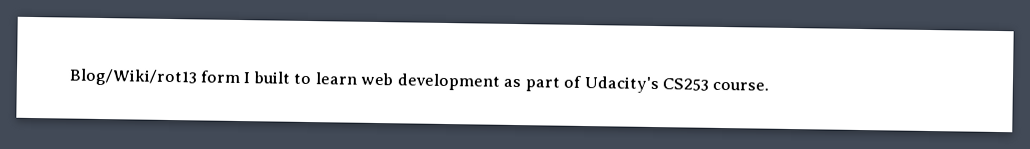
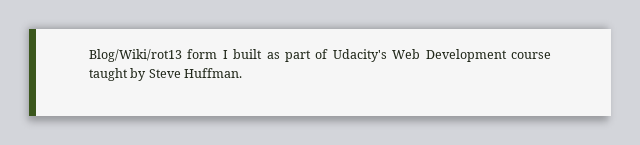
[293,72,770,94] to learn web development as part of Udacity's CS253 course. -> [266,49,551,62] [89,68,243,81] as part of Udacity's Web Development course taught by Steve Huffman.

